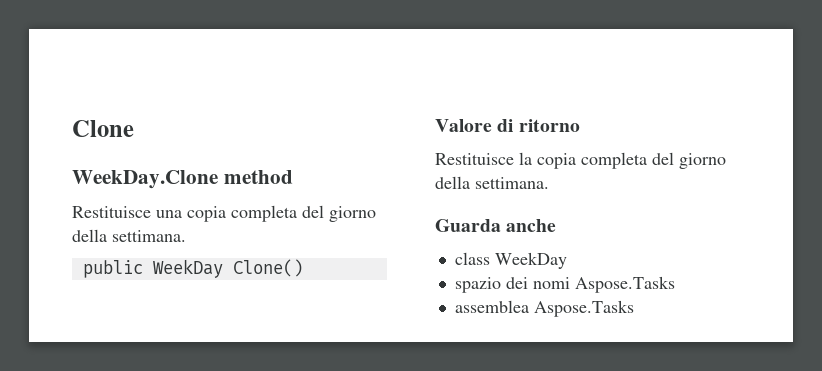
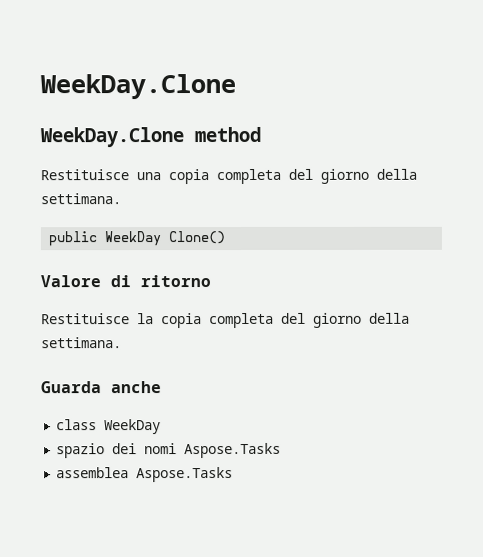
[72,120,134,137] Clone -> [40,74,236,100] WeekDay.Clone

